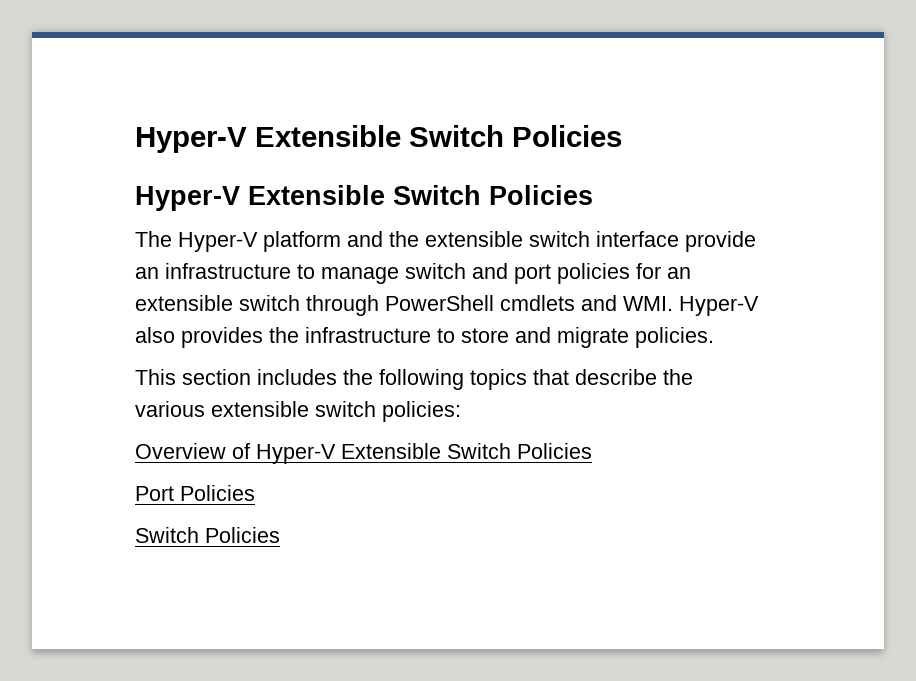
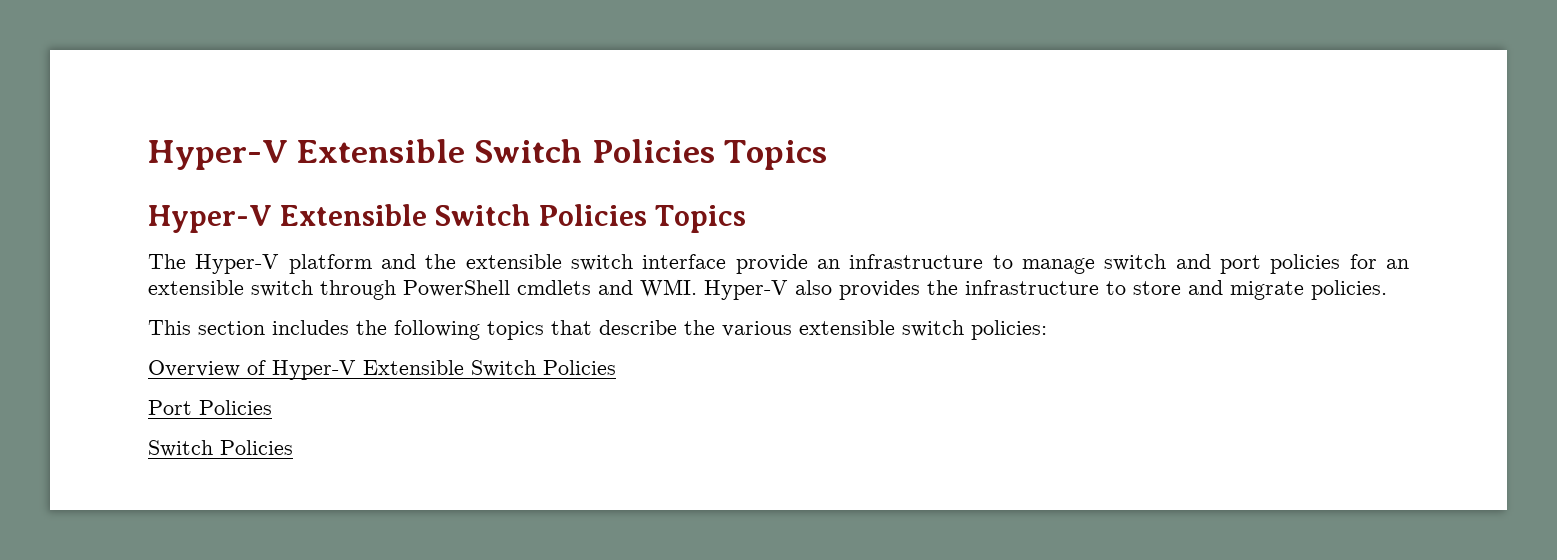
[135,125,622,153] [135,185,593,211] Hyper-V Extensible Switch Policies // Hyper-V Extensible Switch Policies -> [148,139,827,170] [148,204,747,233] Hyper-V Extensible Switch Policies Topics // Hyper-V Extensible Switch Policies Topics

